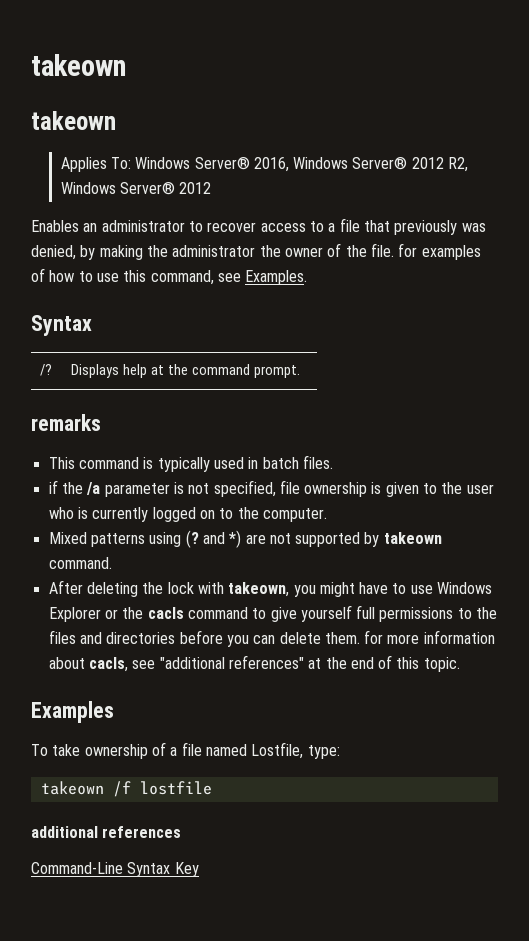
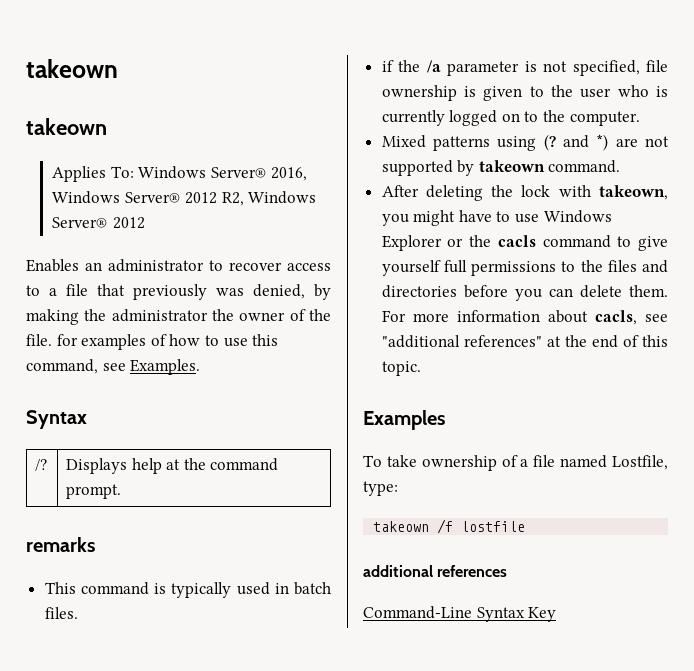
[364,630,384,644] for -> [381,310,406,322] For

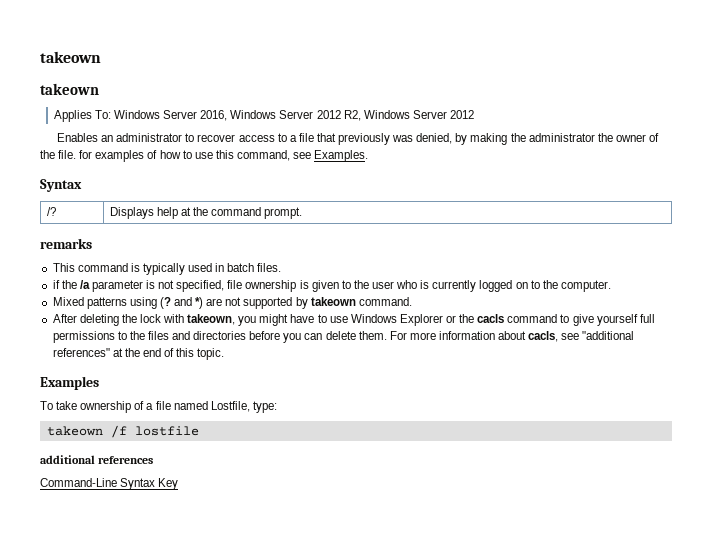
[210,167,267,178] Server® -> [163,110,198,119] Server
[124,192,181,203] Server® -> [279,110,314,119] Server
[51,217,108,228] Server® -> [412,110,447,119] Server

